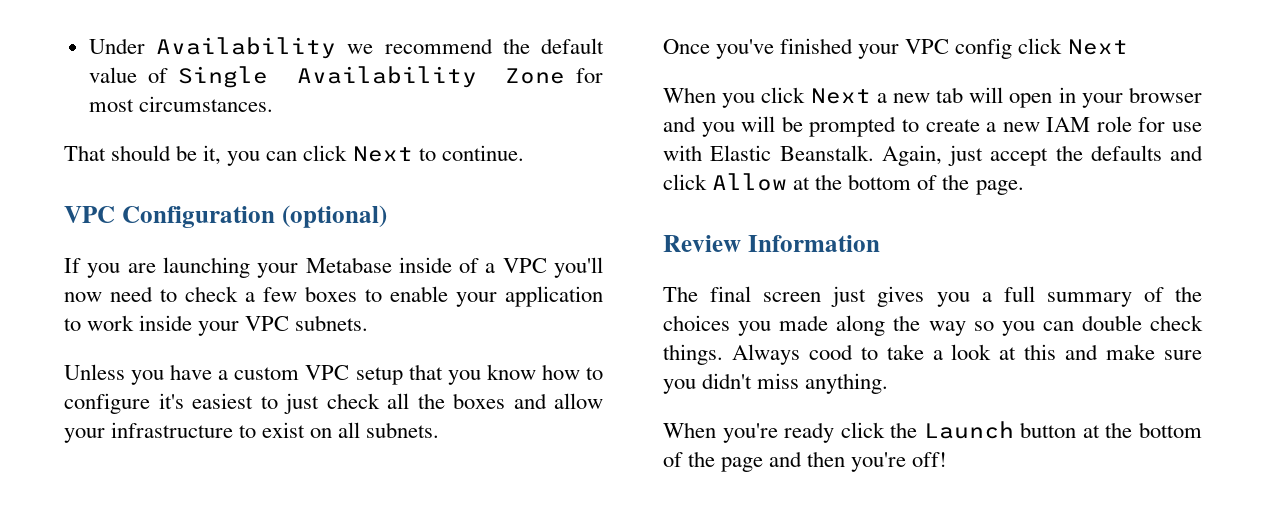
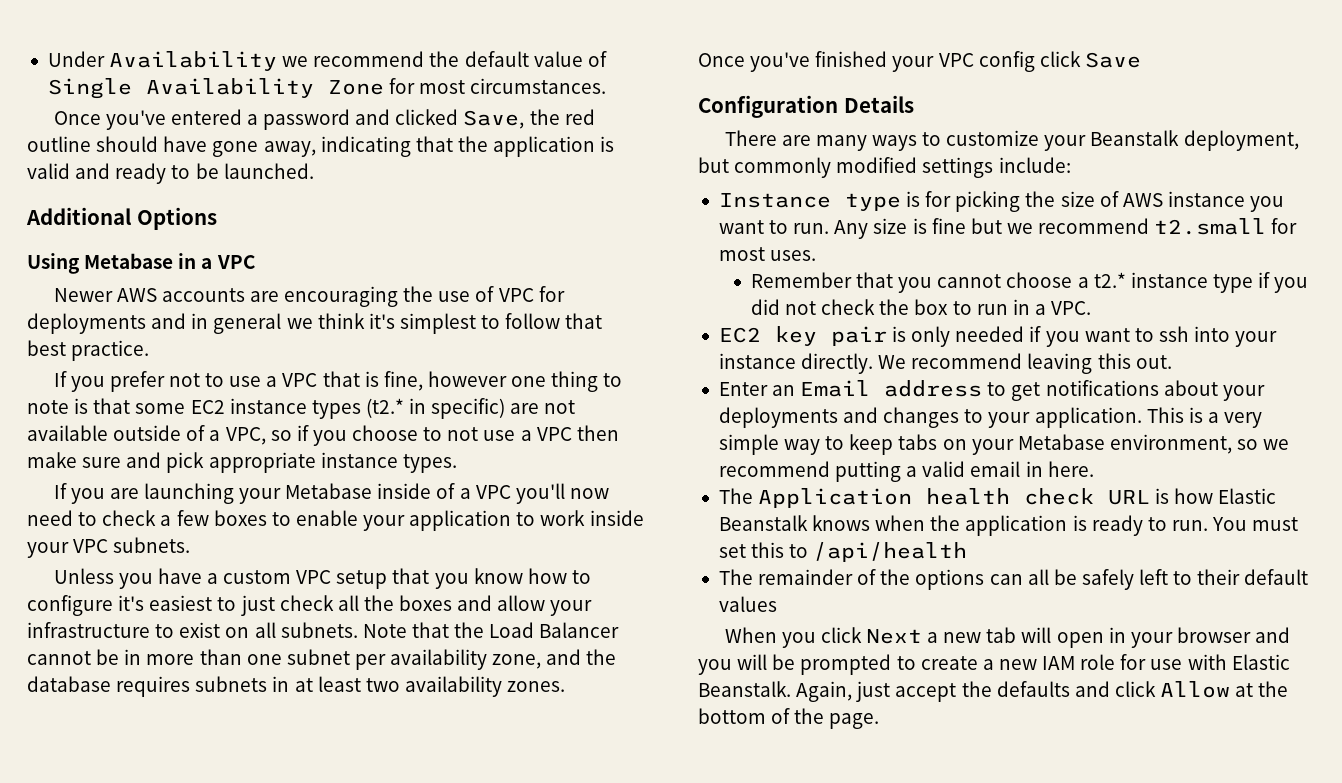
[64,145,524,166] [64,205,387,228] That should be it, you can click Next to continue. // VPC Configuration (optional) -> [53,109,595,130] [27,136,615,157] [27,163,314,184] [26,207,217,230] [27,253,255,274] [53,286,565,307] [27,313,603,334] [27,340,150,361] [53,371,623,392] [27,398,576,419] [27,425,619,446] [27,452,457,473] Once you've entered a password and clicked Save, the red outline should have gone away, indicating that the application is valid and ready to be launched. // Additional Options // Using Metabase in a VPC // Newer AWS accounts are encouraging the use of VPC for deployments and in general we think it's simplest to follow that best practice. // If you prefer not to use a VPC that is fine, however one thing to note is that some EC2 instance types (t2.* in specific) are not available outside of a VPC, so if you choose to not use a VPC then make sure and pick appropriate instance types.
(440, 430) none -> [362,622,620,638] [27,649,617,670] [27,676,566,697] Note that the Load Balancer cannot be in more than one subnet per availability zone, and the database requires subnets in at least two availability zones.
[1067,39,1128,55] Next -> [1084,52,1141,68] [698,95,914,118] [724,130,1299,151] [698,157,1071,178] [718,191,1285,212] [718,218,1298,239] [718,247,817,261] [750,272,1309,293] [750,299,1092,315] [718,326,1278,347] [718,353,1172,374] [718,380,1265,401] [718,407,1263,428] [718,434,1290,455] [718,461,1094,482] [718,488,1277,508] [718,515,1299,536] [718,542,968,562] [718,569,1309,590] [718,596,777,612] Save // Configuration Details // There are many ways to customize your Beanstalk deployment, but commonly modified settings include: // Instance type is for picking the size of AWS instance you want to run. Any size is fine but we recommend t2.small for most uses. // Remember that you cannot choose a t2.* instance type if you did not check the box to run in a VPC. // EC2 key pair is only needed if you want to ssh into your instance directly. We recommend leaving this out. // Enter an Email address to get notifications about your deployments and changes to your application. This is a very simple way to keep tabs on your Metabase environment, so we recommend putting a valid email in here. // The Application health check URL is how Elastic Beanstalk knows when the application is ready to run. You must set this to /api/health // The remainder of the options can all be safely left to their default values
[663,235,880,252] [663,286,1202,307] [663,315,1203,336] [663,344,1202,365] [663,373,889,394] [663,421,1202,443] [663,451,948,472] // Review Information // The final screen just gives you a full summary of the choices you made along the way so you can double check things. Always cood to take a look at this and make sure you didn't miss anything. // When you're ready click the Launch button at the bottom of the page and then you're off! -> (880, 721) none

